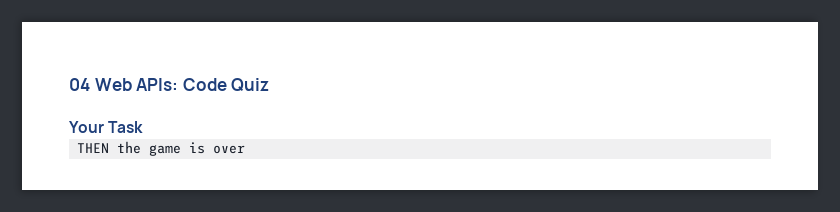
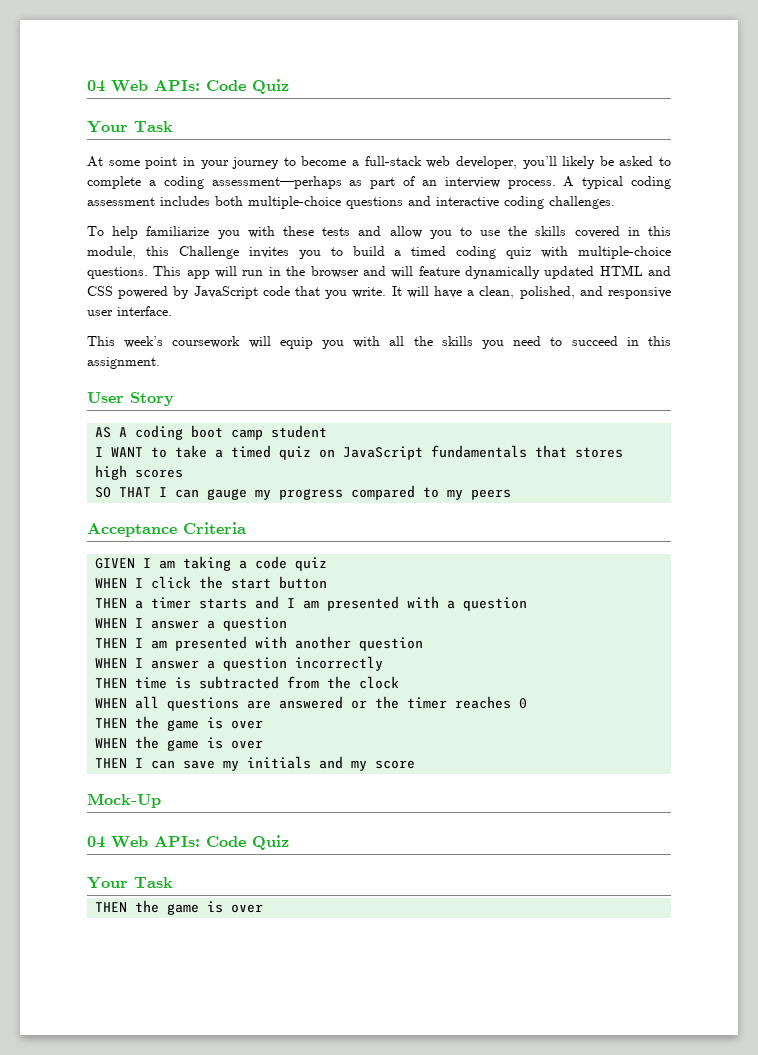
[69,78,270,92] [69,121,144,133] 04 Web APIs: Code Quiz // Your Task -> [87,79,289,94] [87,121,173,133] [87,156,671,169] [87,176,671,189] [87,196,615,209] [87,226,671,239] [87,246,672,259] [87,265,671,279] [87,286,671,299] [87,306,172,316] [87,336,671,349] [87,357,160,369] [87,392,174,406] [95,425,328,440] [95,445,624,460] [95,465,184,480] [95,485,512,500] [87,522,246,537] [95,556,328,571] [95,576,328,589] [95,596,528,611] [95,617,288,631] [95,636,424,651] [95,656,384,671] [95,676,400,689] [95,696,528,711] [95,716,264,731] [95,736,264,751] [95,756,416,771] [87,793,161,808] [87,835,289,850] [87,877,173,889] 04 Web APIs: Code Quiz // Your Task // At some point in your journey to become a full-stack web developer, you’ll likely be asked to complete a coding assessment—perhaps as part of an interview process. A typical coding assessment includes both multiple-choice questions and interactive coding challenges. // To help familiarize you with these tests and allow you to use the skills covered in this module, this Challenge invites you to build a timed coding quiz with multiple-choice questions. This app will run in the browser and will feature dynamically updated HTML and CSS powered by JavaScript code that you write. It will have a clean, polished, and responsive user interface. // This week’s coursework will equip you with all the skills you need to succeed in this assignment. // User Story // AS A coding boot camp student // I WANT to take a timed quiz on JavaScript fundamentals that stores high scores // SO THAT I can gauge my progress compared to my peers // Acceptance Criteria // GIVEN I am taking a code quiz // WHEN I click the start button // THEN a timer starts and I am presented with a question // WHEN I answer a question // THEN I am presented with another question // WHEN I answer a question incorrectly // THEN time is subtracted from the clock // WHEN all questions are answered or the timer reaches 0 // THEN the game is over // WHEN the game is over // THEN I can save my initials and my score // Mock-Up // 04 Web APIs: Code Quiz // Your Task

